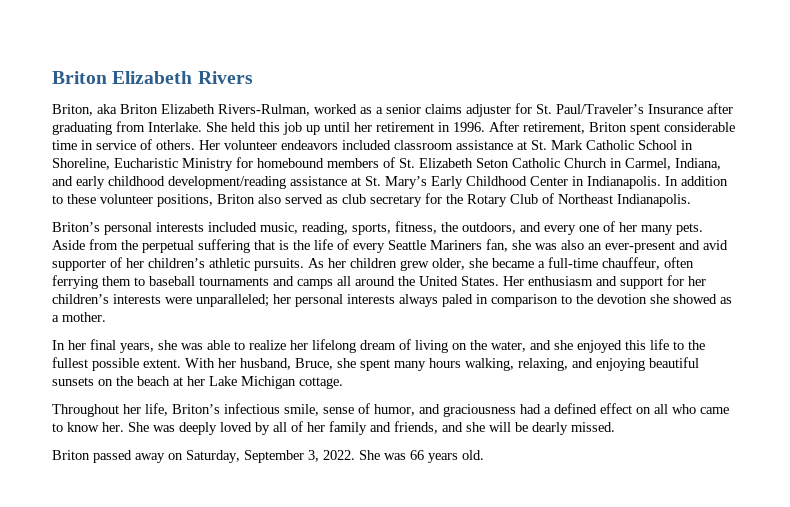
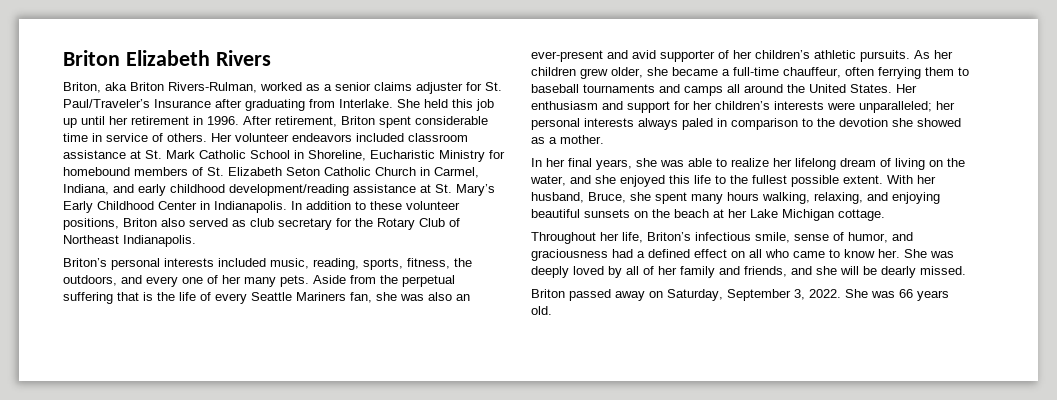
[161,104,215,114] Elizabeth -> (164, 86) none

